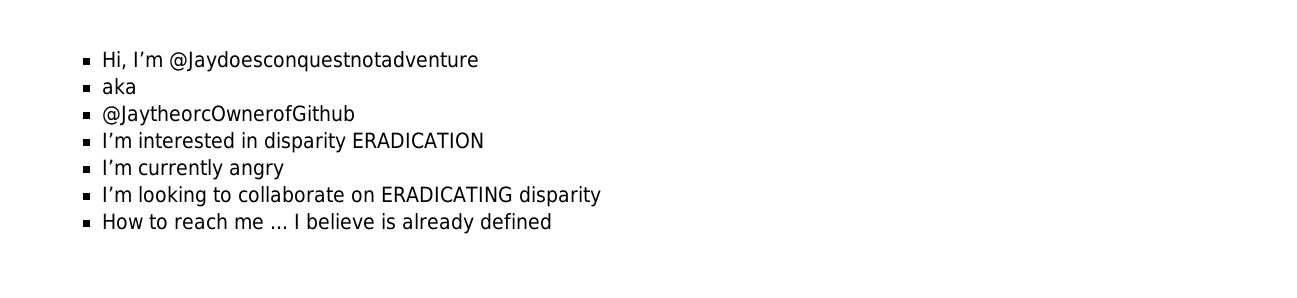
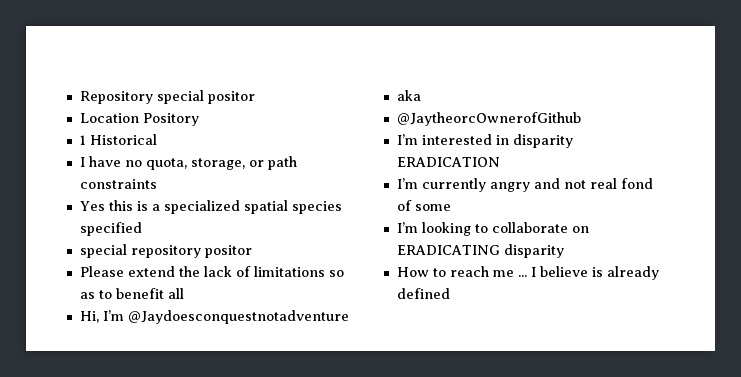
(101, 60) none -> [79,90,255,104] [79,113,199,126] [79,134,157,145] [79,156,297,170] [79,179,157,189] [79,200,342,214] [79,222,142,236] [79,244,252,258] [79,266,344,277] [79,288,184,299] Repository special positor // Location Pository // 1 Historical // I have no quota, storage, or path constraints // Yes this is a specialized spatial species specified // special repository positor // Please extend the lack of limitations so as to benefit all //
(284, 171) none -> [533,178,653,189] [396,200,451,211] and not real fond of some

